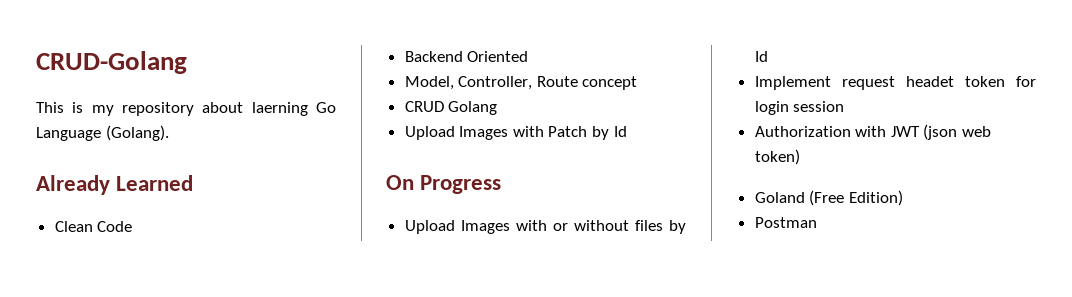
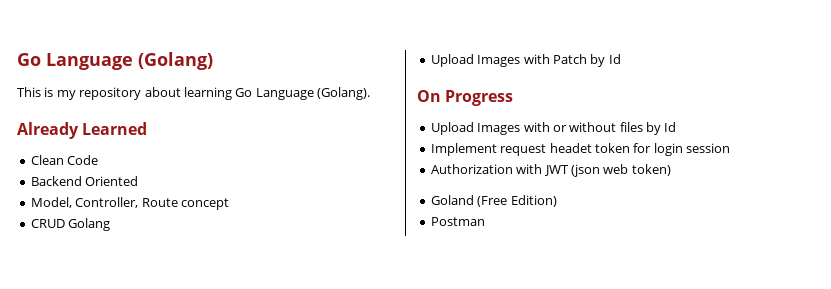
[36,51,187,74] CRUD-Golang -> [17,52,213,70] Go Language (Golang)
[251,102,308,116] laerning -> [183,87,232,100] learning

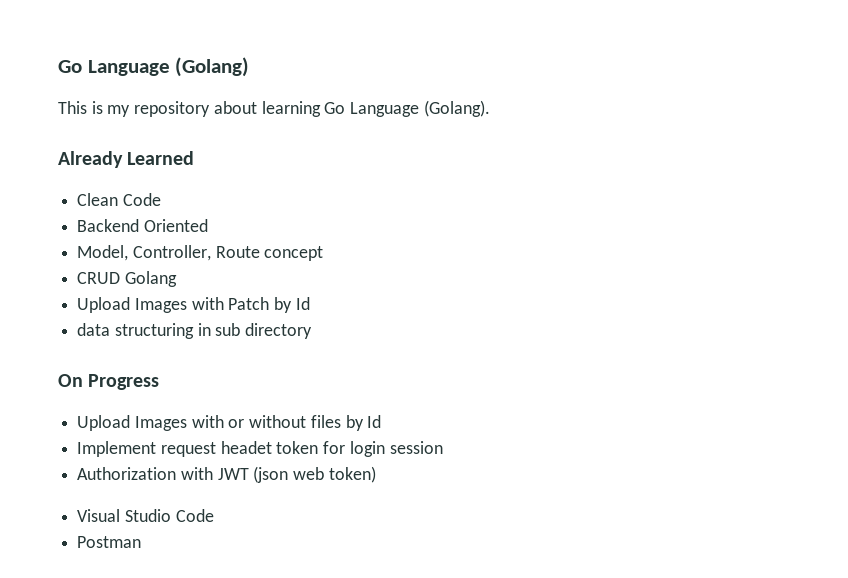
(621, 59) none -> [77,323,313,339] // data structuring in sub directory
[430,195,557,207] Goland (Free Edition) -> [77,509,214,522] Visual Studio Code

